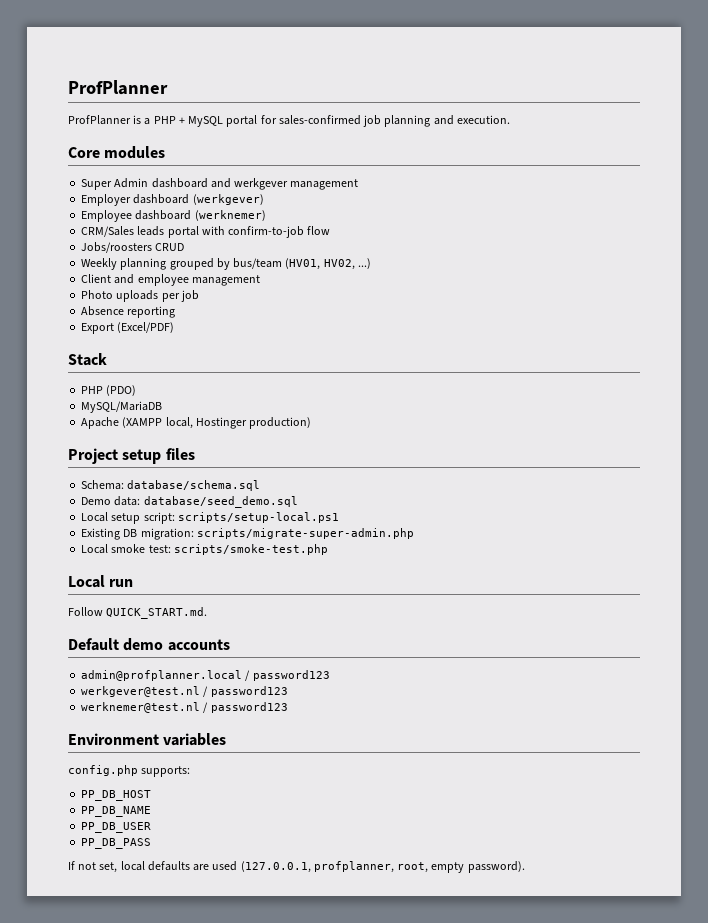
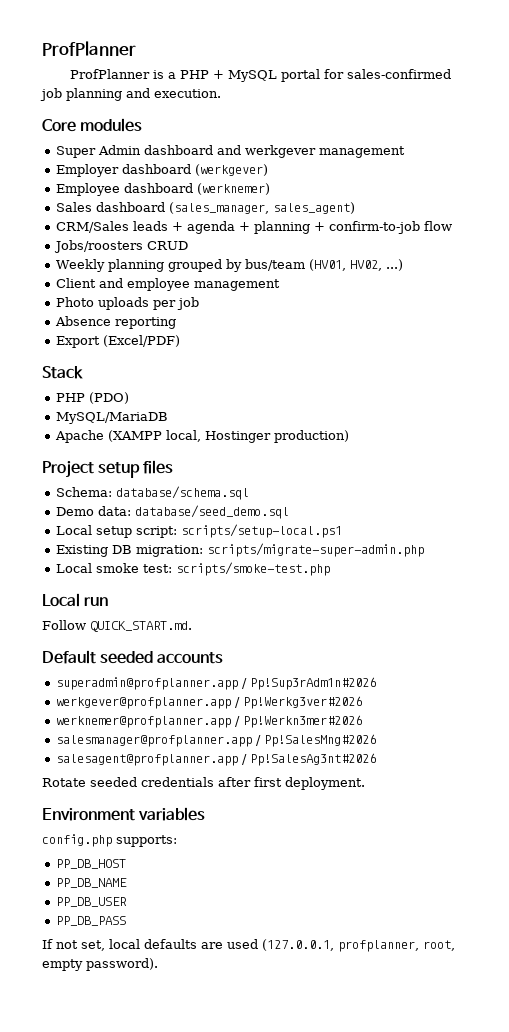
[81,226,225,238] CRM/Sales leads portal with -> [56,202,356,214] [56,221,326,234] Sales dashboard (sales_manager, sales_agent) // CRM/Sales leads + agenda + planning +
[123,638,164,651] demo -> [100,651,154,664] seeded
[81,670,330,681] [81,686,288,697] [81,702,288,713] admin@profplanner.local / password123 // werkgever@test.nl / password123 // werknemer@test.nl / password123 -> [56,677,377,690] [56,696,363,709] [56,715,363,728] [56,734,377,747] [56,753,377,766] [42,777,365,790] superadmin@profplanner.app / Pp!Sup3rAdm1n#2026 // werkgever@profplanner.app / Pp!Werkg3ver#2026 // werknemer@profplanner.app / Pp!Werkn3mer#2026 // salesmanager@profplanner.app / Pp!SalesMng#2026 // salesagent@profplanner.app / Pp!SalesAg3nt#2026 // Rotate seeded credentials after first deployment.

